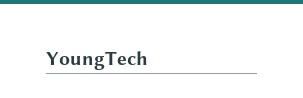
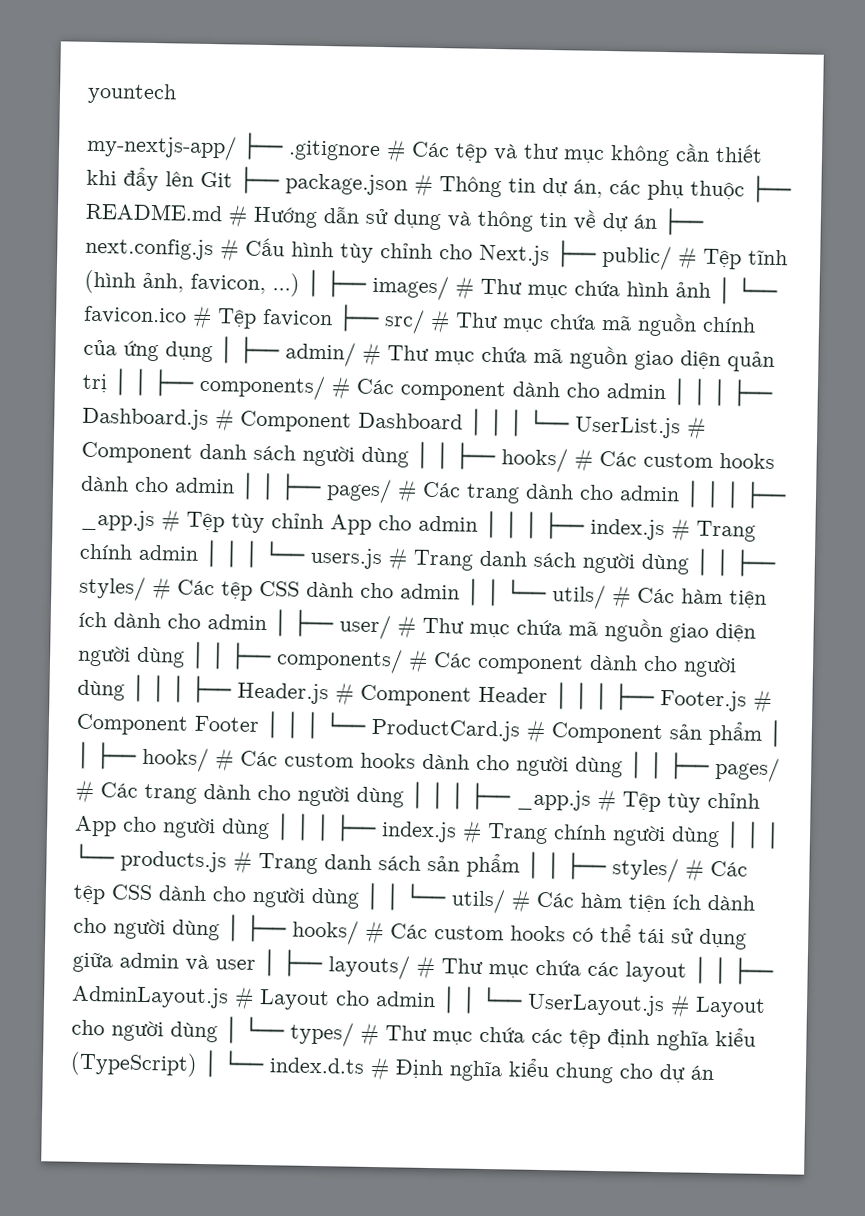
[46,51,148,70] YoungTech -> [87,82,177,105] [86,132,763,167] [86,166,792,204] [85,202,705,236] [85,237,788,271] [84,269,778,305] [83,304,756,337] [83,336,775,372] [82,368,774,407] [82,407,706,440] [81,441,775,473] [81,472,787,510] [80,509,756,542] [79,539,777,578] [79,575,767,610] [78,609,756,643] [77,641,737,678] [77,674,772,713] [76,711,783,748] [76,741,780,783] [75,779,760,813] [74,813,780,850] [74,843,748,883] [73,882,755,914] [73,914,747,950] [72,949,774,986] [71,985,766,1018] [71,1016,756,1051] [70,1050,714,1084] yountech // my-nextjs-app/ ├── .gitignore # Các tệp và thư mục không cần thiết khi đẩy lên Git ├── package.json # Thông tin dự án, các phụ thuộc ├── README.md # Hướng dẫn sử dụng và thông tin về dự án ├── next.config.js # Cấu hình tùy chỉnh cho Next.js ├── public/ # Tệp tĩnh (hình ảnh, favicon, ...) │ ├── images/ # Thư mục chứa hình ảnh │ └── favicon.ico # Tệp favicon ├── src/ # Thư mục chứa mã nguồn chính của ứng dụng │ ├── admin/ # Thư mục chứa mã nguồn giao diện quản trị │ │ ├── components/ # Các component dành cho admin │ │ │ ├── Dashboard.js # Component Dashboard │ │ │ └── UserList.js # Component danh sách người dùng │ │ ├── hooks/ # Các custom hooks dành cho admin │ │ ├── pages/ # Các trang dành cho admin │ │ │ ├── _app.js # Tệp tùy chỉnh App cho admin │ │ │ ├── index.js # Trang chính admin │ │ │ └── users.js # Trang danh sách người dùng │ │ ├── styles/ # Các tệp CSS dành cho admin │ │ └── utils/ # Các hàm tiện ích dành cho admin │ ├── user/ # Thư mục chứa mã nguồn giao diện người dùng │ │ ├── components/ # Các component dành cho người dùng │ │ │ ├── Header.js # Component Header │ │ │ ├── Footer.js # Component Footer │ │ │ └── ProductCard.js # Component sản phẩm │ │ ├── hooks/ # Các custom hooks dành cho người dùng │ │ ├── pages/ # Các trang dành cho người dùng │ │ │ ├── _app.js # Tệp tùy chỉnh App cho người dùng │ │ │ ├── index.js # Trang chính người dùng │ │ │ └── products.js # Trang danh sách sản phẩm │ │ ├── styles/ # Các tệp CSS dành cho người dùng │ │ └── utils/ # Các hàm tiện ích dành cho người dùng │ ├── hooks/ # Các custom hooks có thể tái sử dụng giữa admin và user │ ├── layouts/ # Thư mục chứa các layout │ │ ├── AdminLayout.js # Layout cho admin │ │ └── UserLayout.js # Layout cho người dùng │ └── types/ # Thư mục chứa các tệp định nghĩa kiểu (TypeScript) │ └── index.d.ts # Định nghĩa kiểu chung cho dự án

